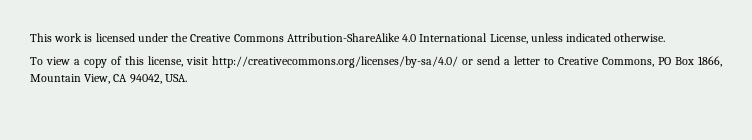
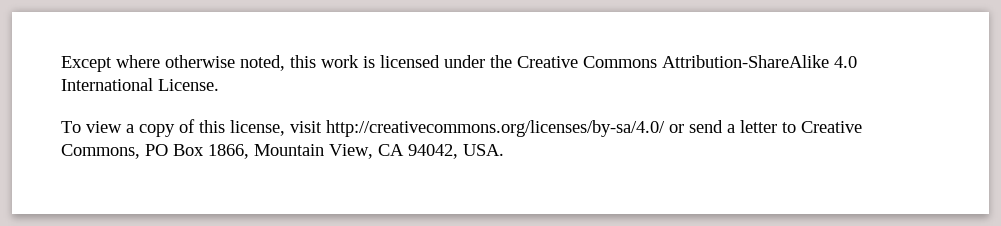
[30,33,52,42] This -> [61,55,316,72] Except where otherwise noted, this
[489,33,666,44] License, unless indicated otherwise. -> [158,79,219,91] License.

